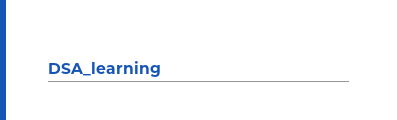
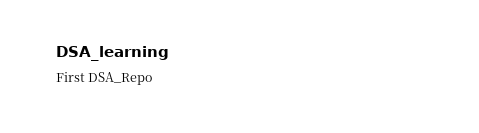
(161, 69) none -> [56,72,153,85] // First DSA_Repo

